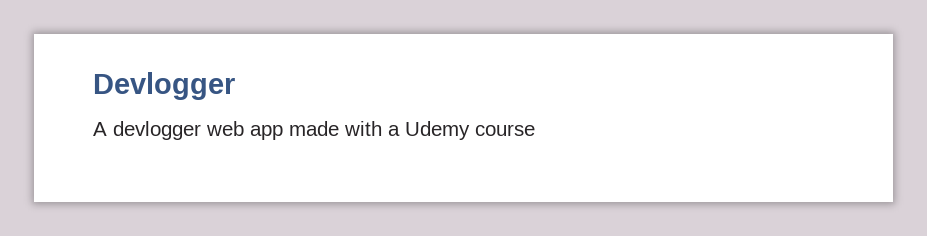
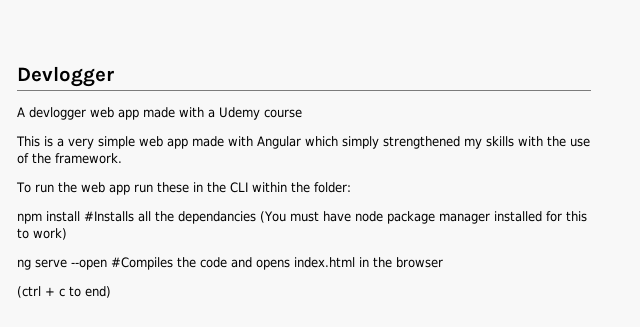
(535, 130) none -> [16,136,590,149] [17,153,122,164] [16,182,351,195] [17,211,587,224] [17,228,67,240] [17,257,443,270] [17,286,111,298] // This is a very simple web app made with Angular which simply strengthened my skills with the use of the framework. // To run the web app run these in the CLI within the folder: // npm install #Installs all the dependancies (You must have node package manager installed for this to work) // ng serve --open #Compiles the code and opens index.html in the browser // (ctrl + c to end)

